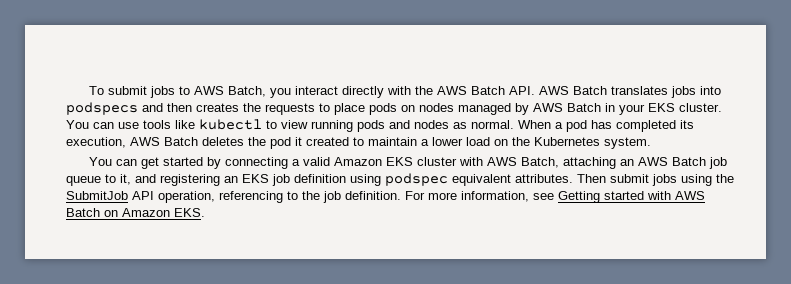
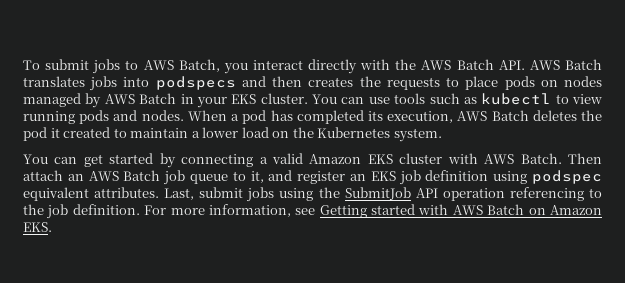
[175,120,195,129] like -> [429,93,477,104] such as
[414,120,514,129] nodes as normal. -> [141,110,184,121] nodes.
[521,157,617,169] Batch, attaching -> [520,153,603,164] [23,170,63,181] Batch. Then attach
[160,174,220,186] registering -> [297,171,346,184] register
[577,174,606,183] Then -> [164,188,195,200] Last,
[158,191,215,203] operation, -> [442,188,505,201] operation

